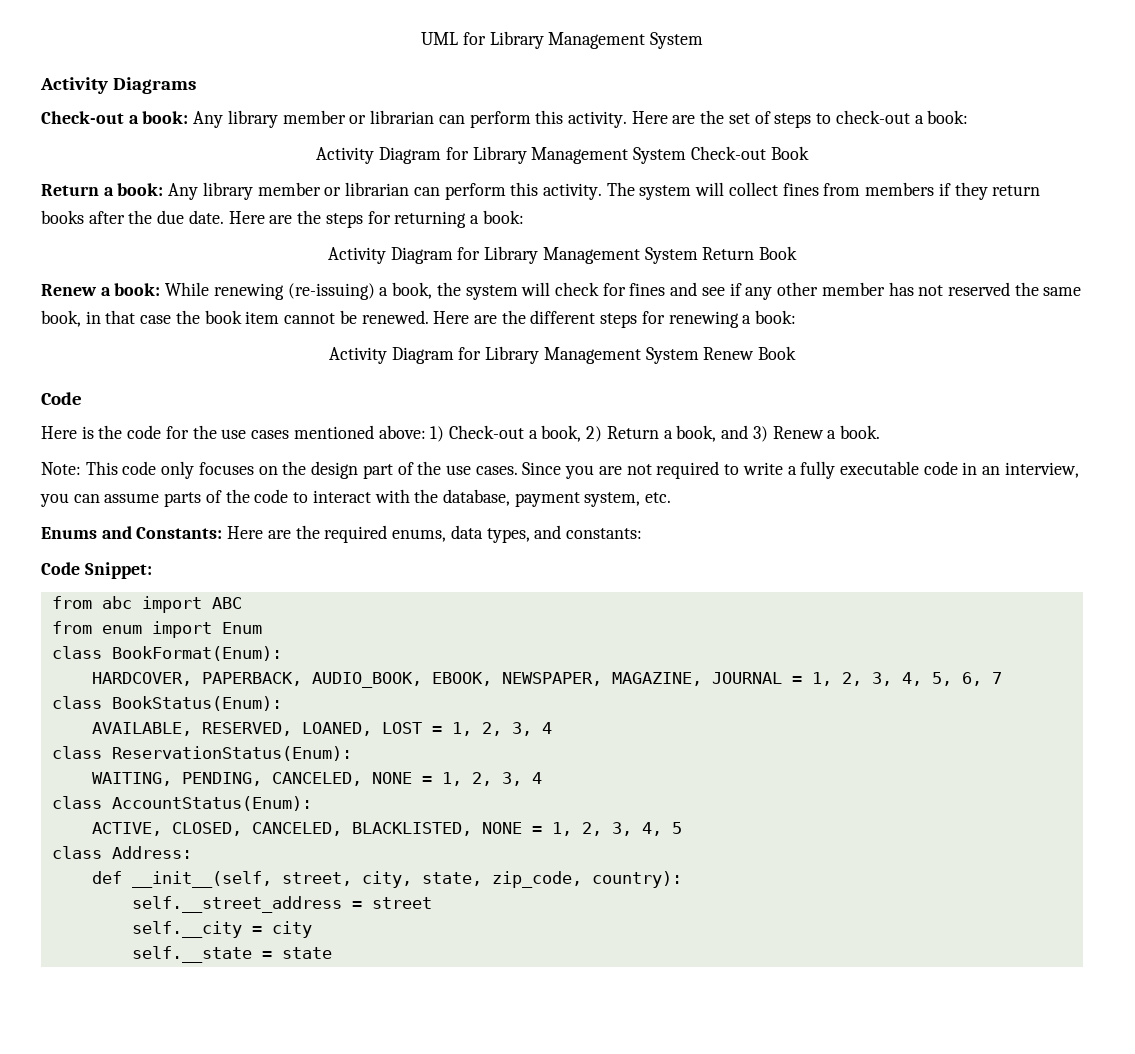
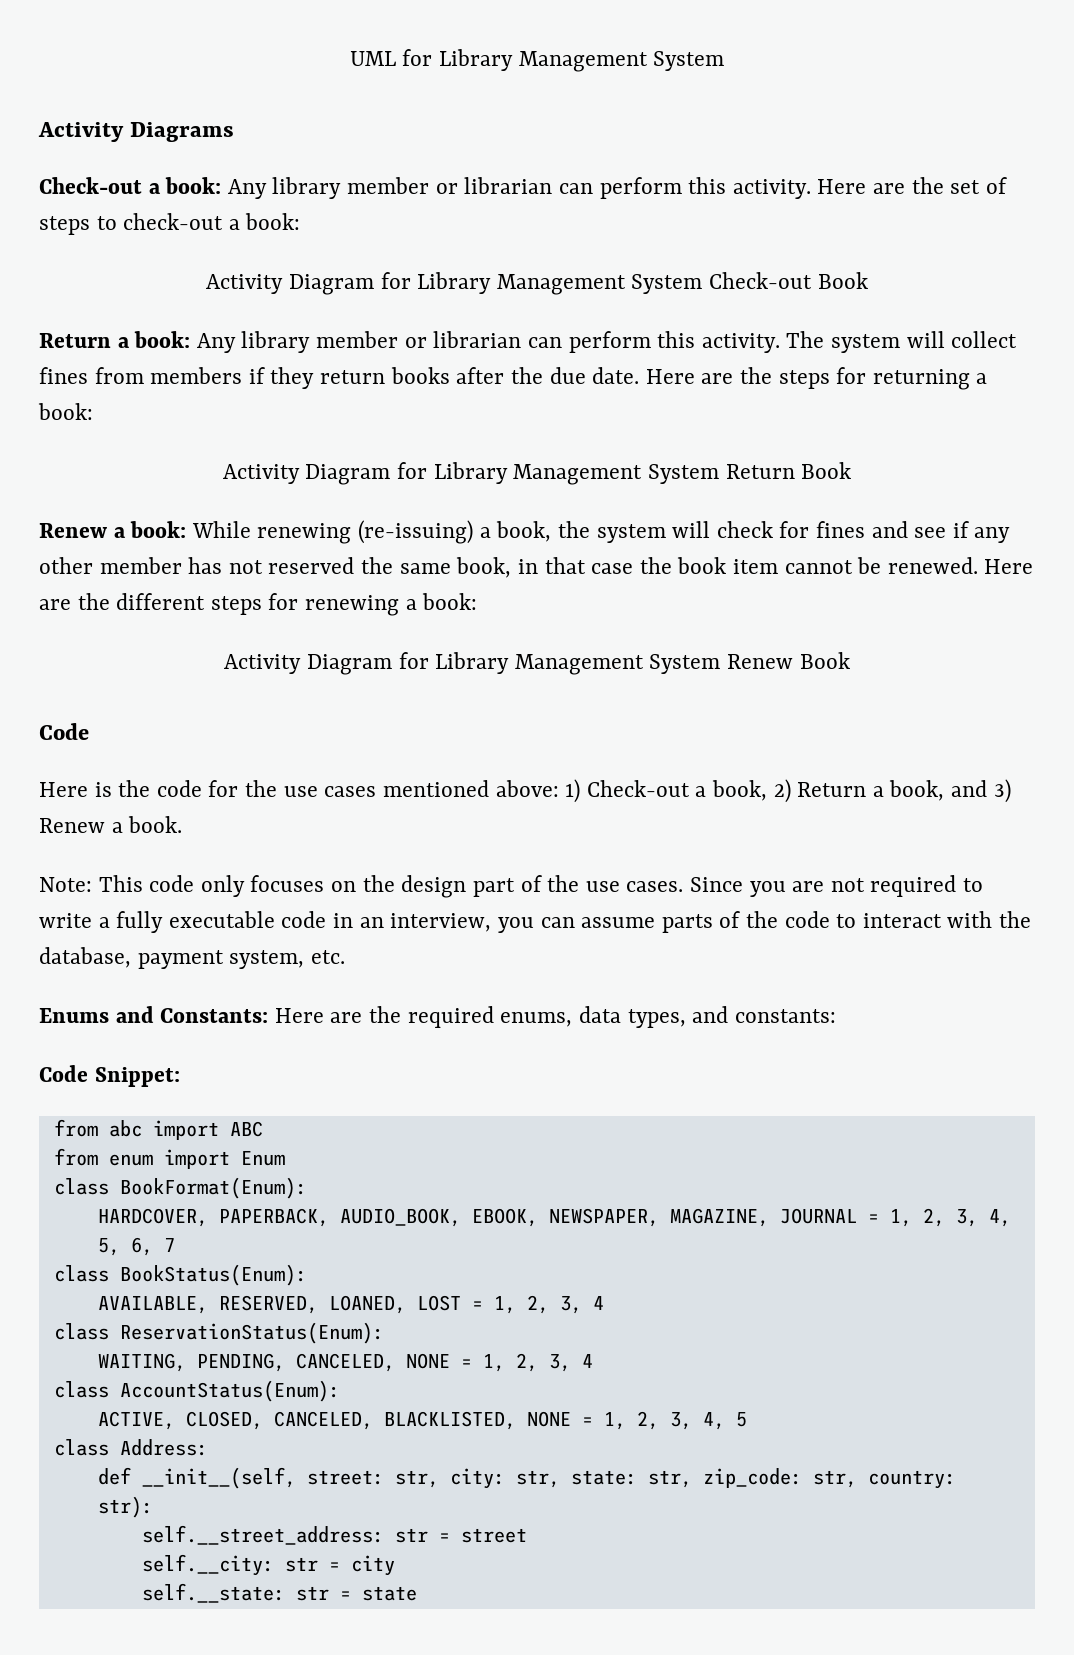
[281,871,682,888] [131,896,342,913] street, city, state, zip_code, country): // self.__street_address -> [306,1468,956,1489] [97,1496,153,1518] [141,1525,428,1545] street: str, city: str, state: str, zip_code: str, country: str): // self.__street_address: str
[131,921,242,938] self.__city -> [141,1554,318,1576] self.__city: str
[131,946,252,963] self.__state -> [141,1583,329,1603] self.__state: str

